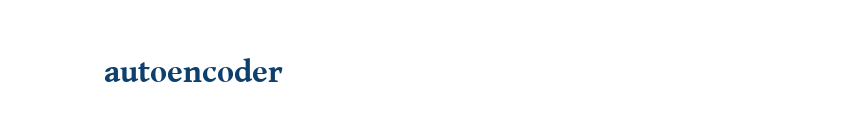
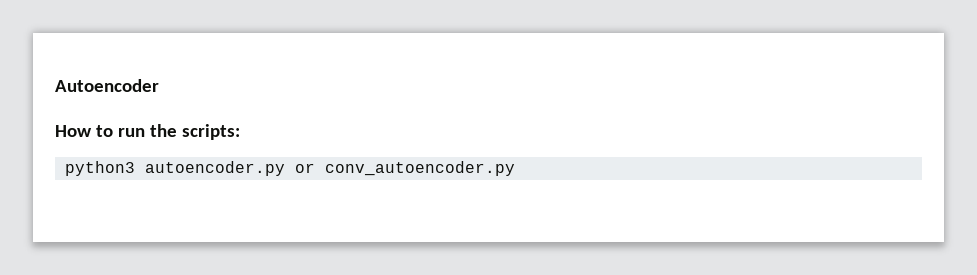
[104,58,283,82] autoencoder -> [55,79,159,92] [55,124,240,140] [64,161,515,176] Autoencoder // How to run the scripts: // python3 autoencoder.py or conv_autoencoder.py

